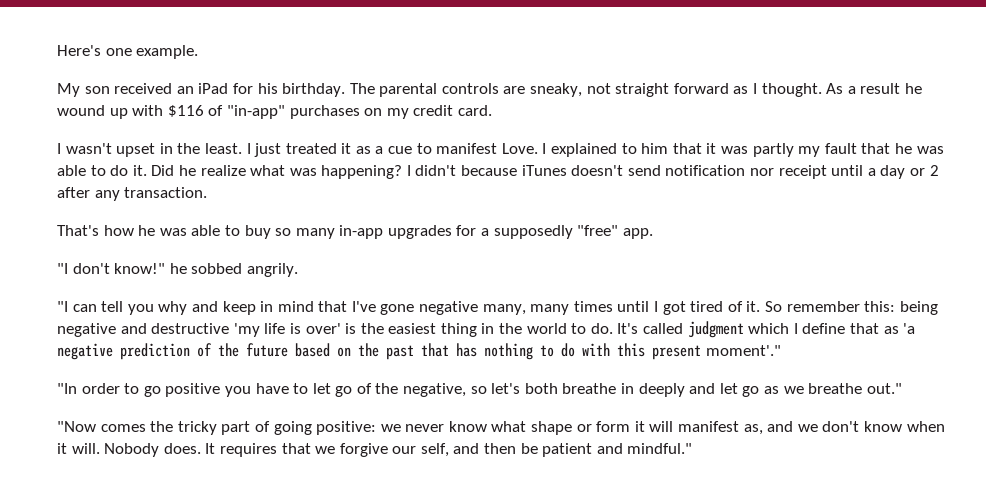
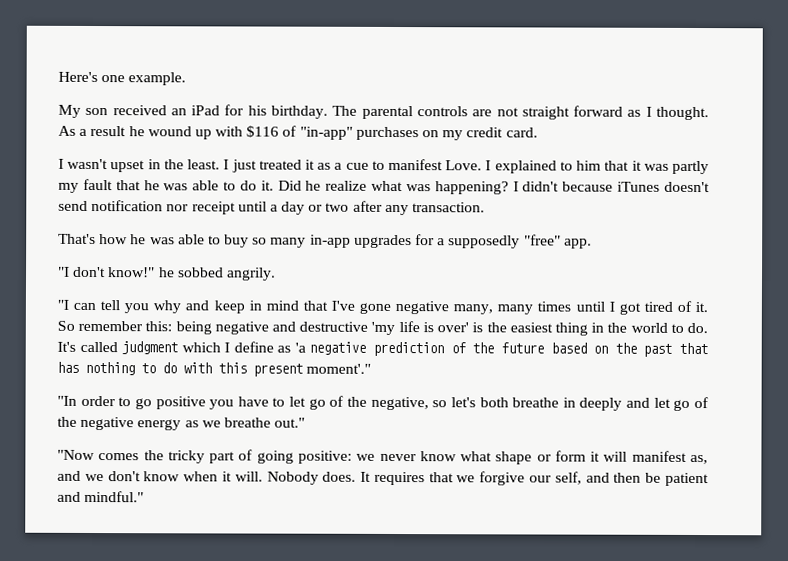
[530,83,583,97] sneaky, -> (493, 113) none
[929,165,939,176] 2 -> [325,202,350,212] two
[849,323,879,334] that -> (274, 347) none
(760, 391) none -> [693,396,709,409] [57,416,182,431] of the negative energy

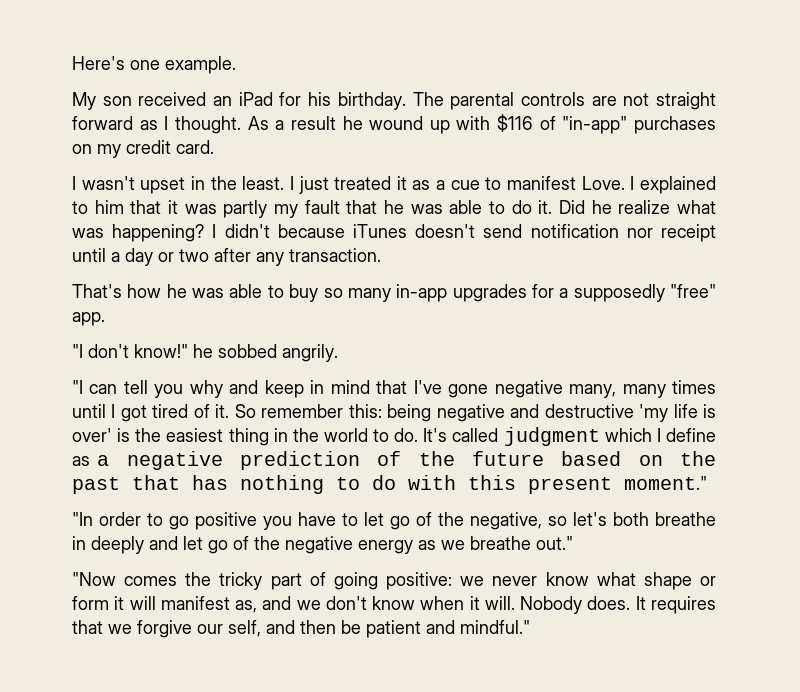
[294,342,306,353] 'a -> [97,455,110,466] a
[306,363,372,374] moment'." -> [624,476,707,490] moment."

